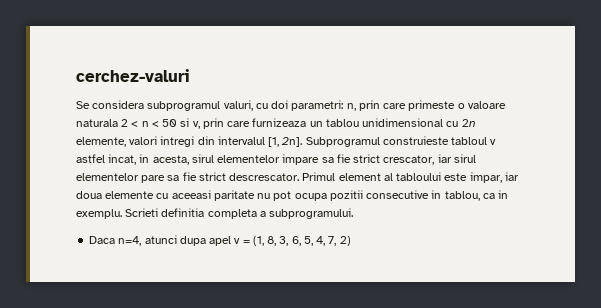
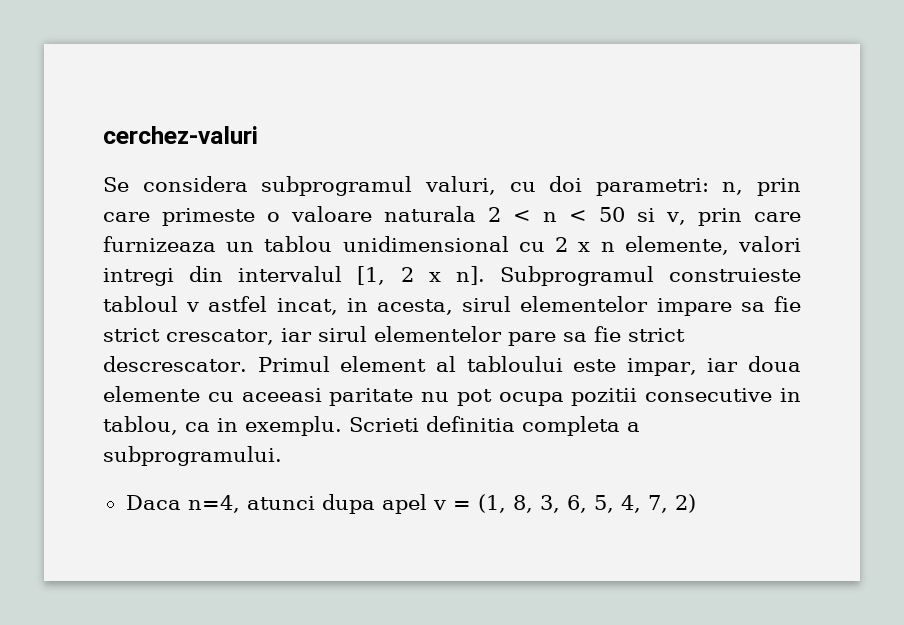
[461,119,476,127] 2n -> [555,237,615,252] 2 x n
[281,137,303,147] 2n]. -> [400,266,485,285] 2 x n].

